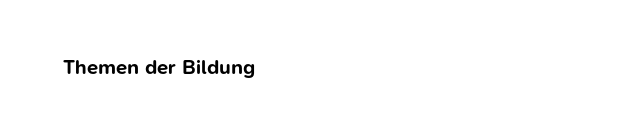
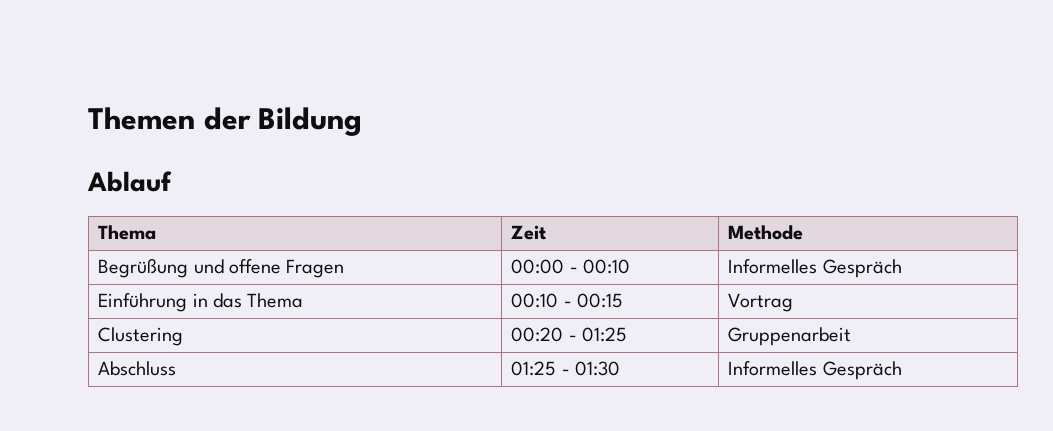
(255, 68) none -> [87,171,172,192] [98,225,157,240] [511,225,547,240] [728,225,804,240] [98,259,345,278] [511,259,630,274] [728,259,902,278] [98,293,304,312] [511,293,623,308] [728,293,794,312] [98,327,184,346] [511,327,627,342] [728,327,852,346] [98,361,177,376] [511,361,620,376] [728,361,902,380] // Ablauf // Thema | Zeit | Methode // Begrüßung und offene Fragen | 00:00 - 00:10 | Informelles Gespräch // Einführung in das Thema | 00:10 - 00:15 | Vortrag // Clustering | 00:20 - 01:25 | Gruppenarbeit // Abschluss | 01:25 - 01:30 | Informelles Gespräch

